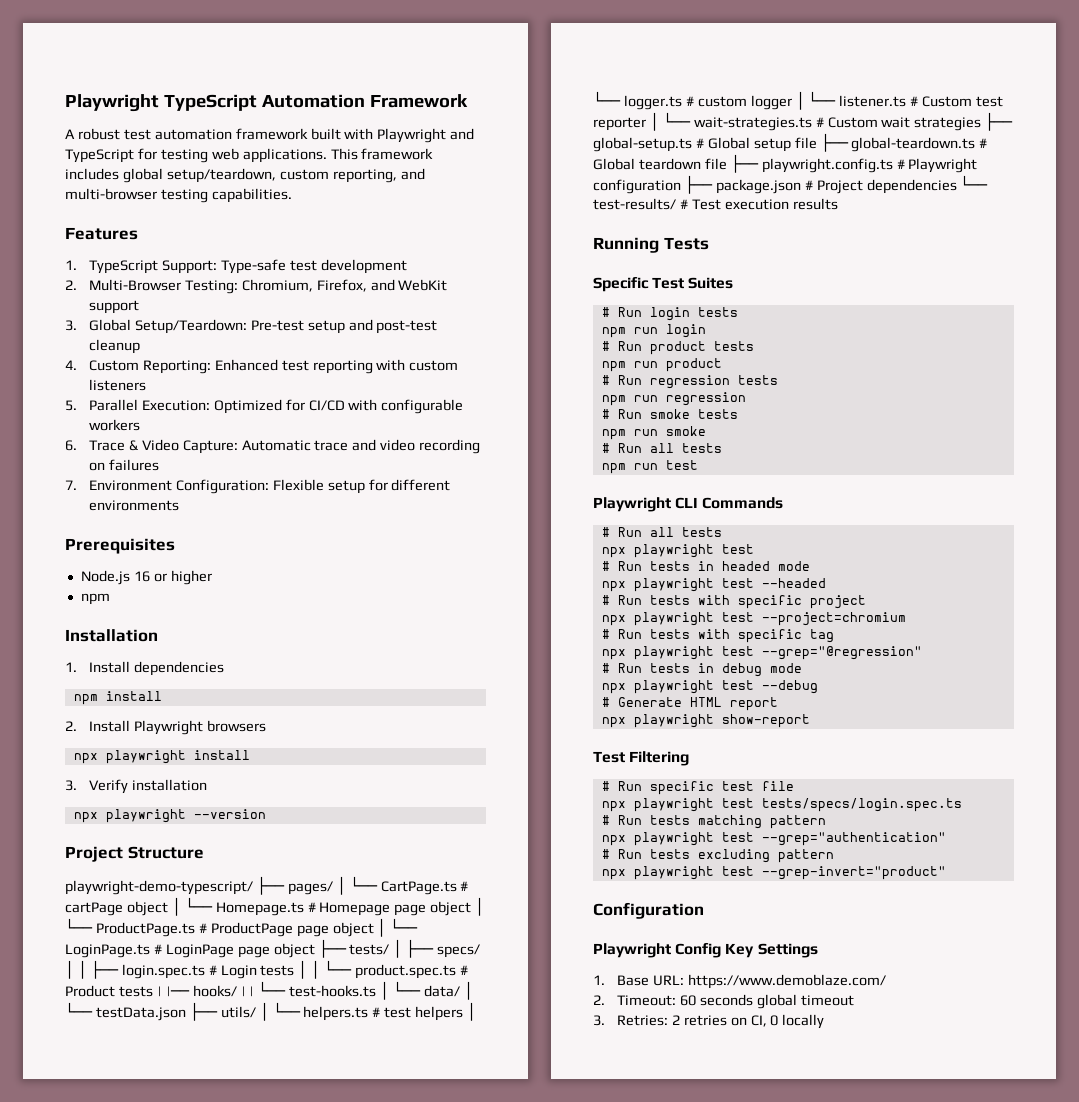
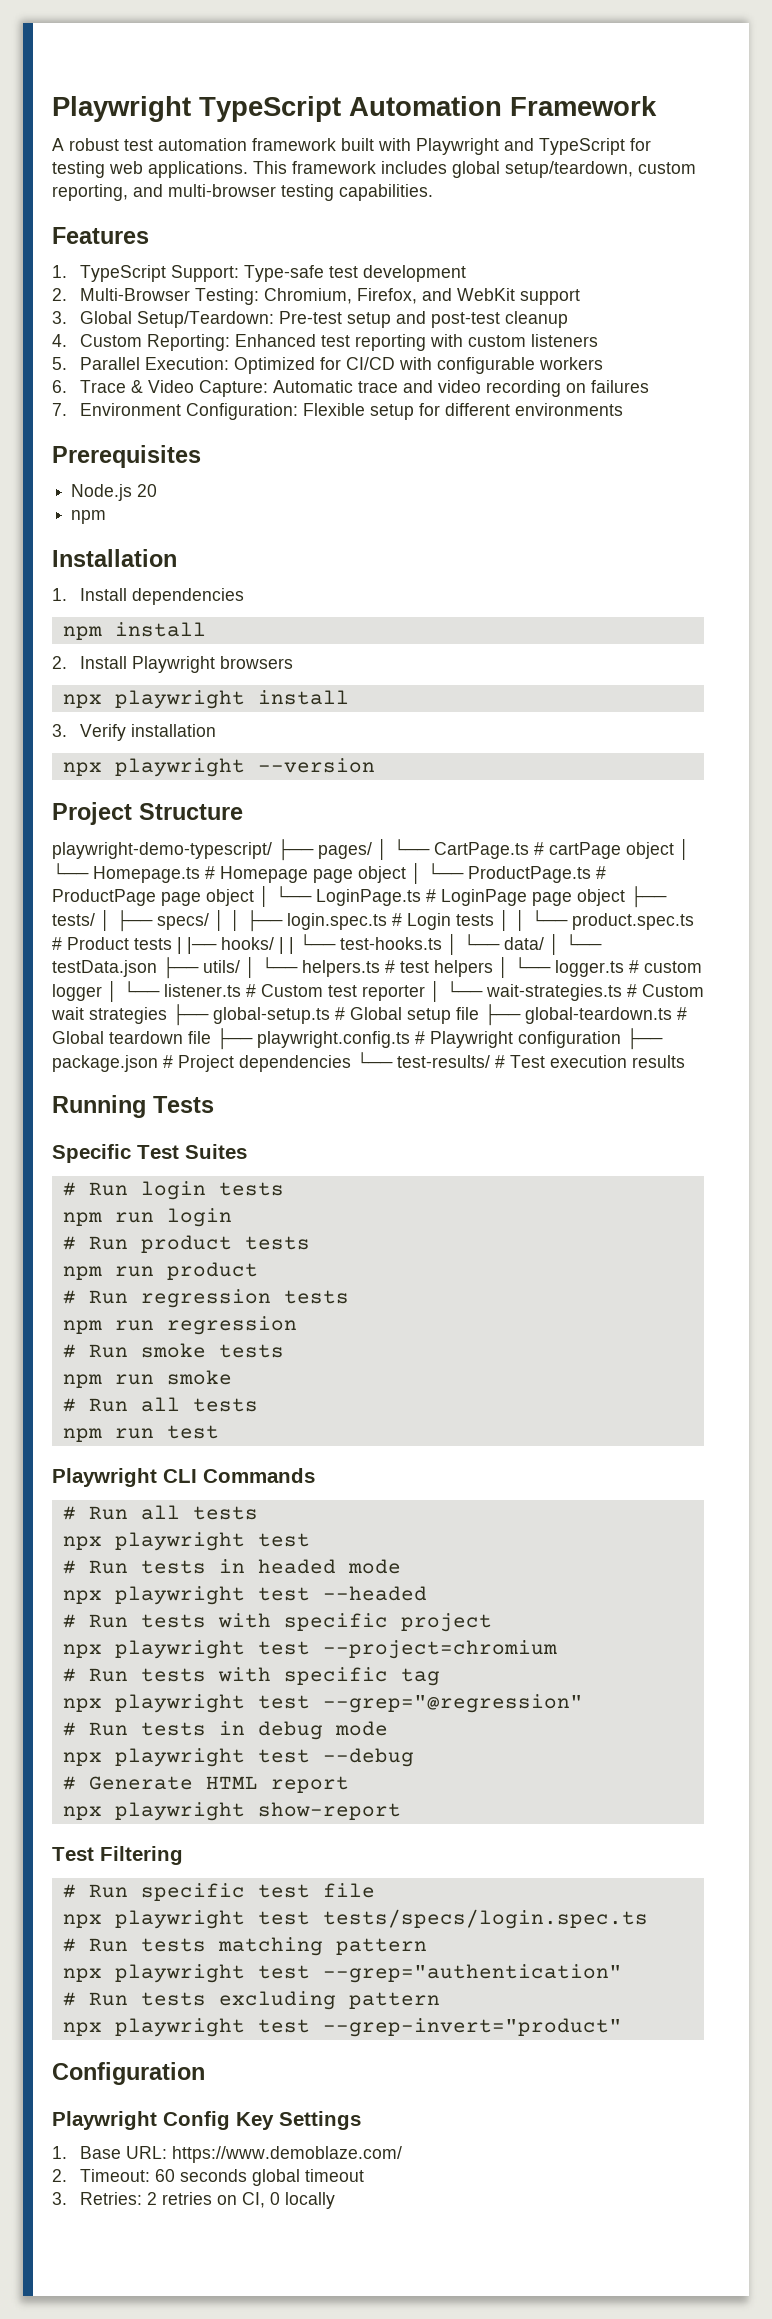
[133,570,212,585] 16 or higher -> [137,484,158,497] 20

